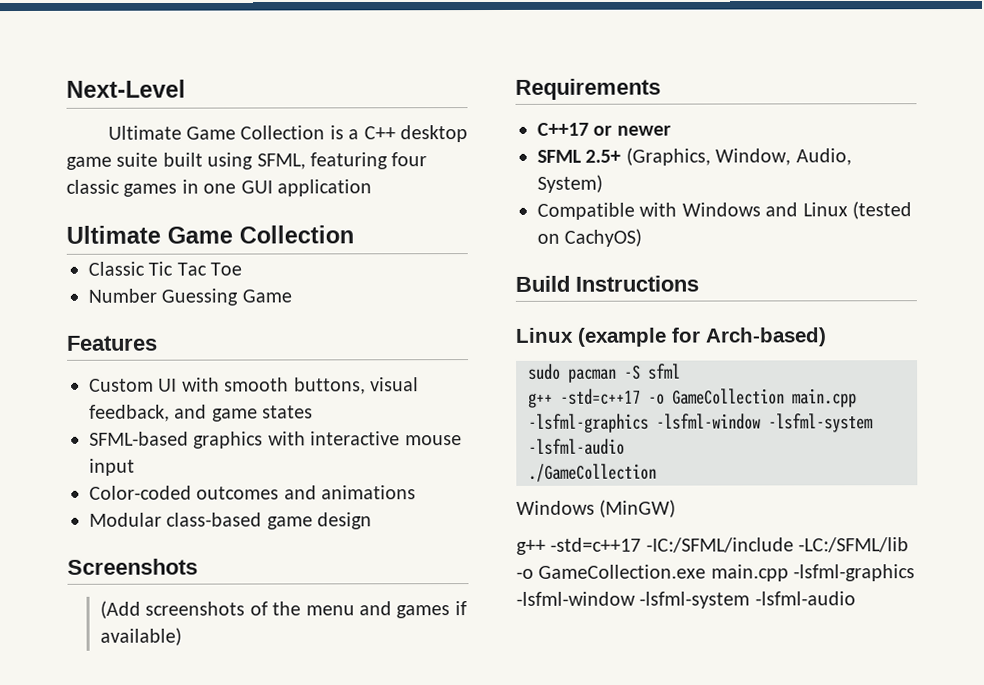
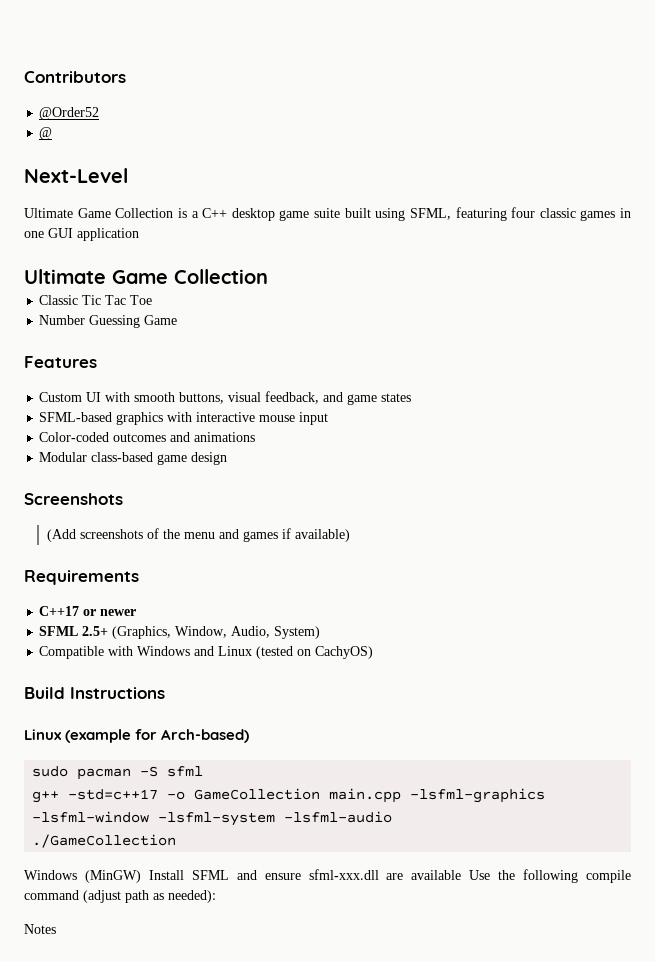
(66, 88) none -> [24,71,126,83] [39,107,100,120] [39,127,53,140] Contributors // @Order52 // @ //
[516,537,910,555] [516,564,916,582] [516,591,856,609] // g++ -std=c++17 -IC:/SFML/include -LC:/SFML/lib -o GameCollection.exe main.cpp -lsfml-graphics -lsfml-window -lsfml-system -lsfml-audio -> [148,869,631,883] [24,890,216,903] [24,924,56,934] Install SFML and ensure sfml-xxx.dll are available Use the following compile command (adjust path as needed): // Notes

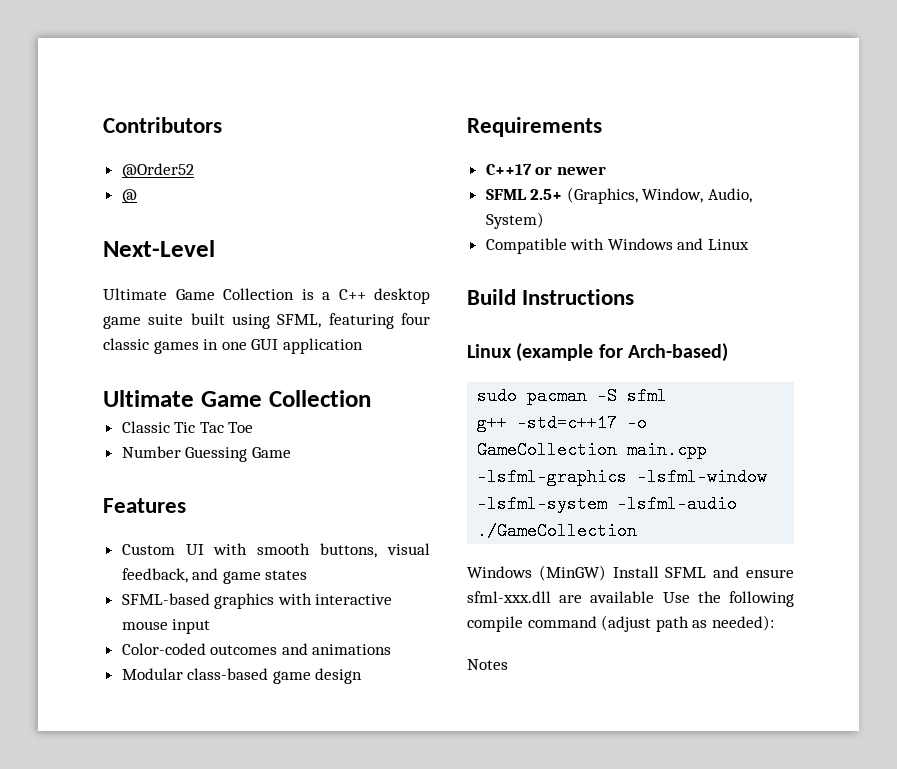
[24,493,123,505] [47,528,351,542] // Screenshots // (Add screenshots of the menu and games if available) -> (363, 676) none
[256,646,374,659] (tested on CachyOS) -> (750, 244) none

